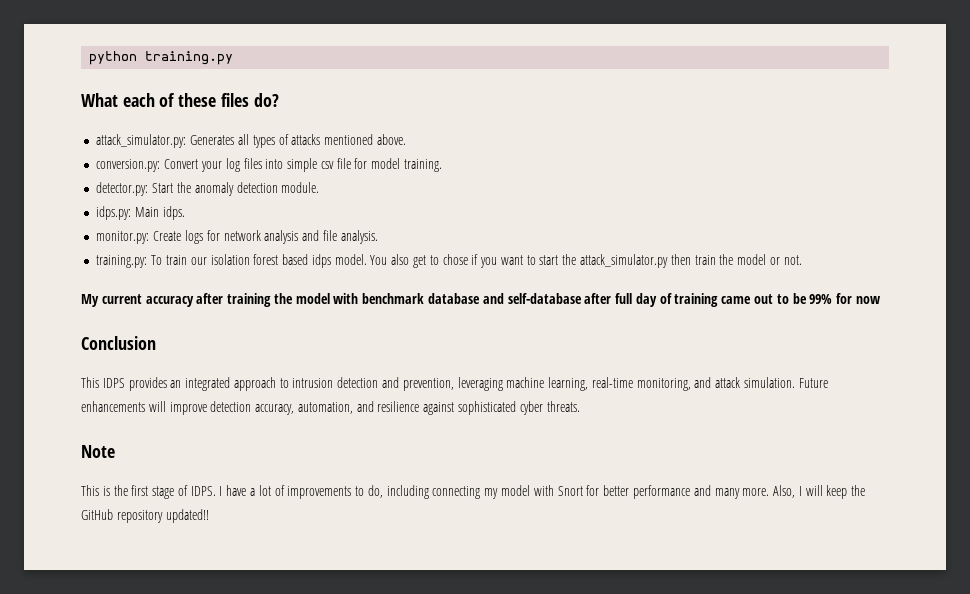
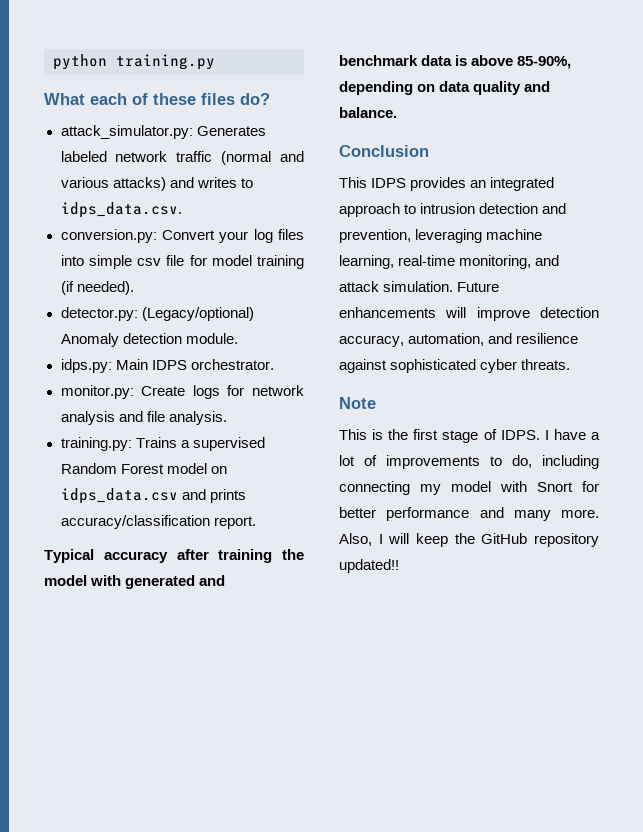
[237,134,406,148] all types of attacks mentioned above. -> [60,151,304,165] [60,177,253,191] [60,202,182,218] labeled network traffic (normal and various attacks) and writes to idps_data.csv.
[403,159,442,172] [96,182,234,196] training. // detector.py: Start the anomaly -> [257,255,304,269] [60,281,134,295] [60,307,254,321] [60,333,119,347] training (if needed). // detector.py: (Legacy/optional) Anomaly
[162,206,185,220] idps. -> [151,359,274,370] IDPS orchestrator.
[151,254,802,268] [81,294,142,307] To train our isolation forest based idps model. You also get to chose if you want to start the attack_simulator.py then train the model or not. // My current -> [135,437,265,451] [60,463,227,474] [60,488,246,504] [60,515,256,529] [44,549,94,563] Trains a supervised Random Forest model on idps_data.csv and prints accuracy/classification report. // Typical
[362,293,880,307] benchmark database and self-database after full day of training came out to be 99% for now -> [125,575,226,589] [339,55,572,69] [339,81,551,95] [339,107,397,118] generated and benchmark data is above 85-90%, depending on data quality and balance.

